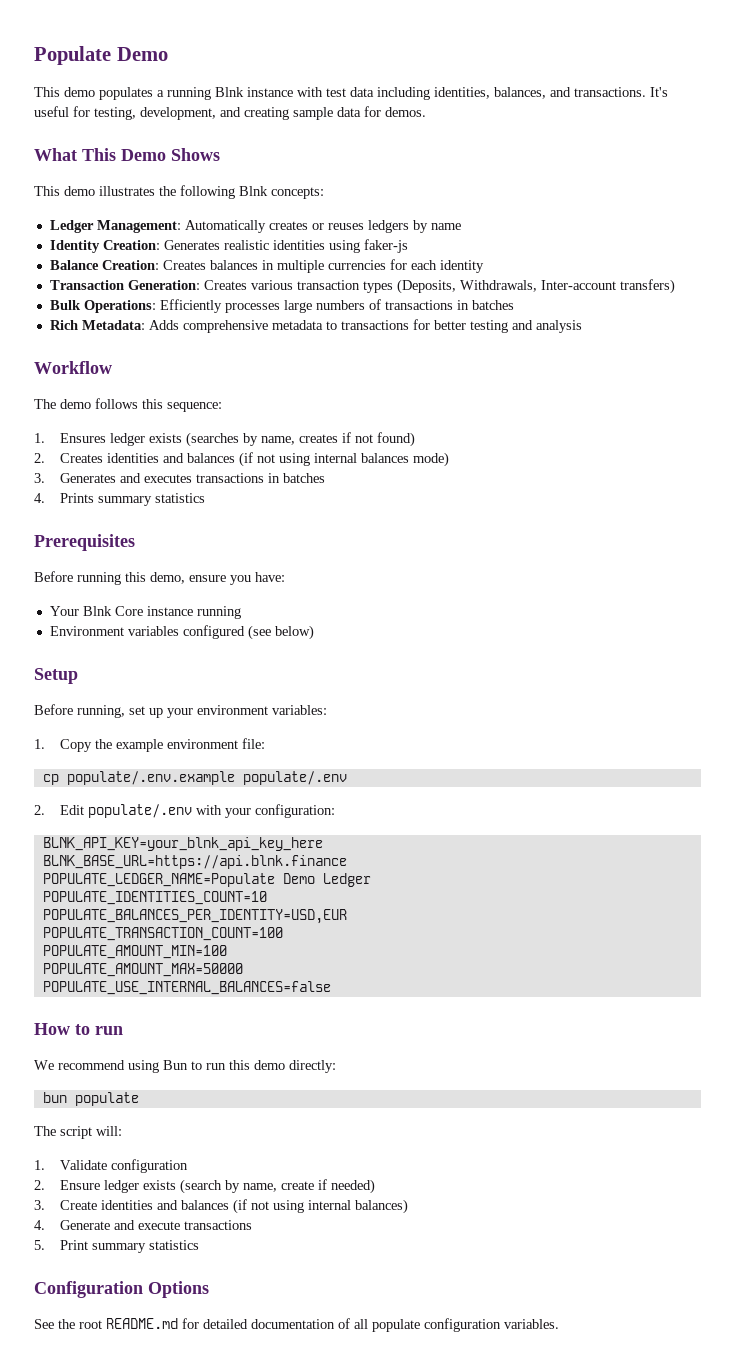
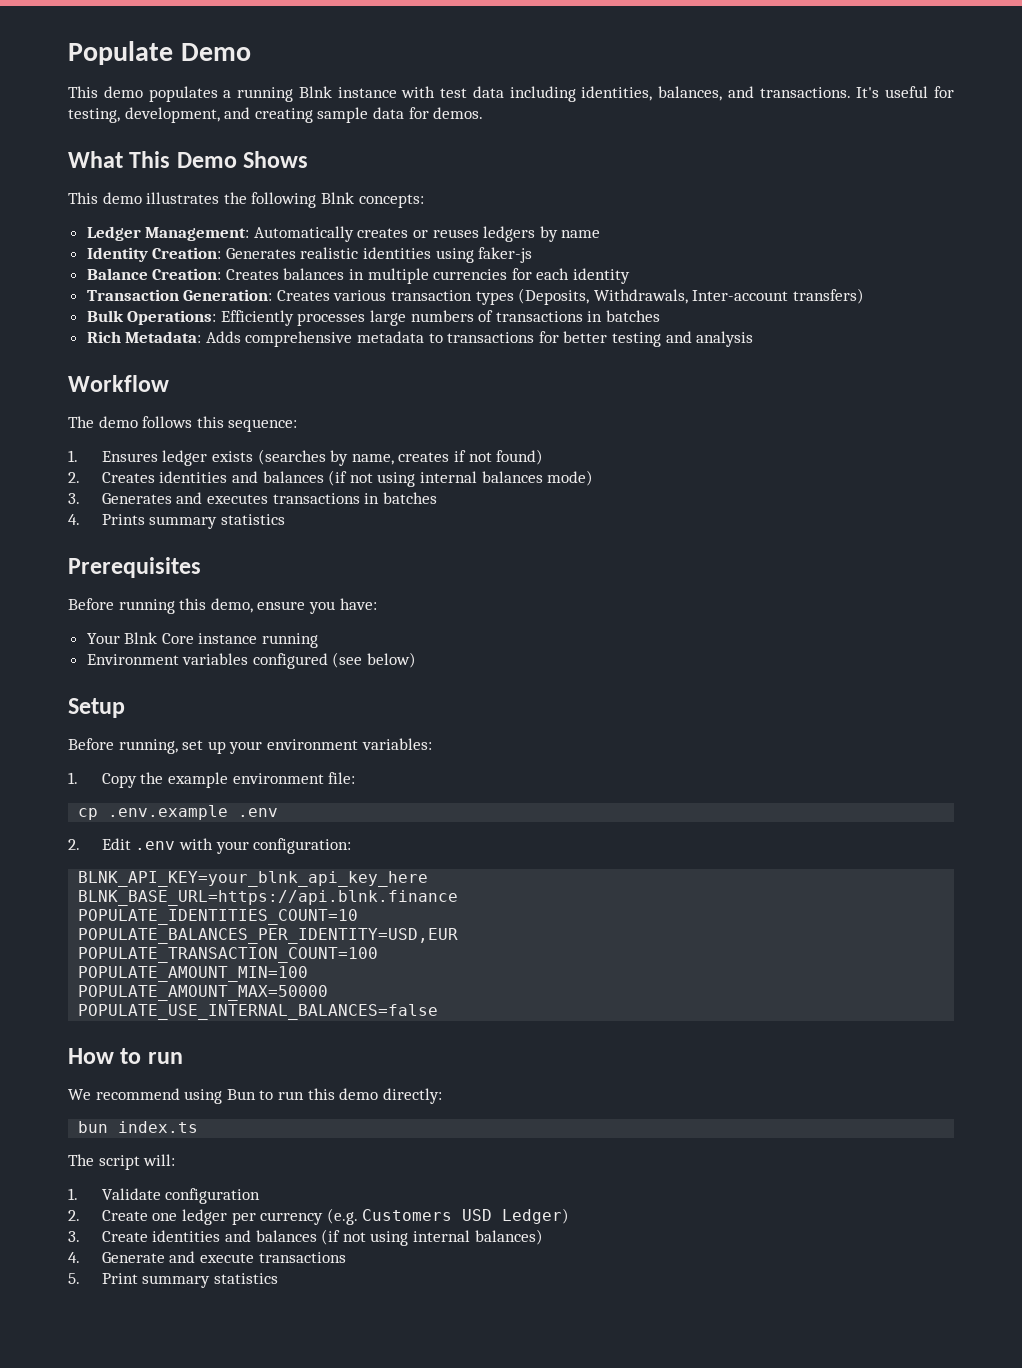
[66,771,347,785] populate/.env.example populate/.env -> [108,805,279,820] .env.example .env
[88,804,193,818] populate/.env -> [135,841,176,850] .env
[42,873,371,887] // POPULATE_LEDGER_NAME=Populate Demo Ledger -> (459, 898) none
[74,1092,139,1106] populate -> [118,1121,199,1133] index.ts
[60,1179,376,1194] Ensure ledger exists (search by name, create if needed) -> [101,1208,570,1225] Create one ledger per currency (e.g. Customers USD Ledger)
[34,1281,209,1298] [34,1318,559,1332] // Configuration Options // See the root README.md for detailed documentation of all populate configuration variables. -> (279, 1278) none

